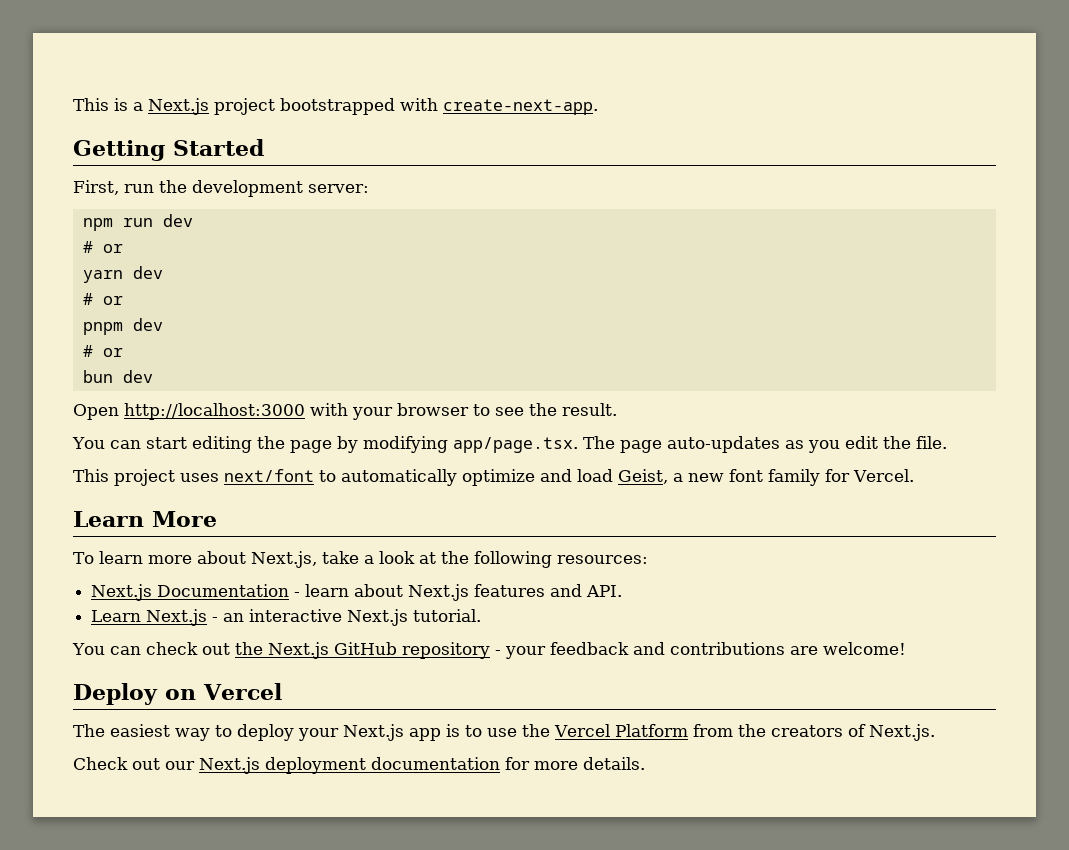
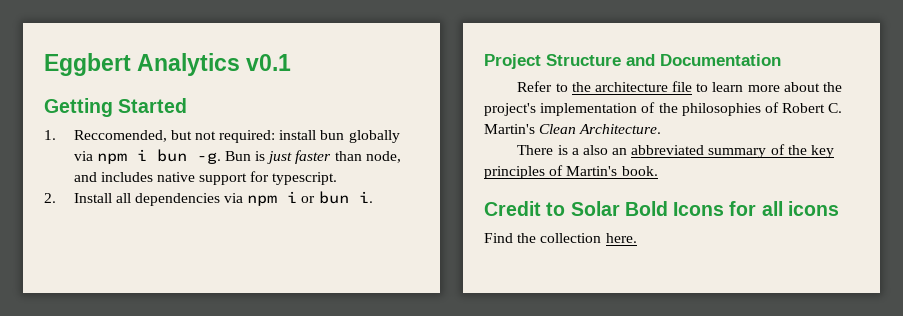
[73,98,598,115] [73,139,264,161] [73,180,369,197] [82,214,193,231] [82,241,123,253] [82,266,163,283] [82,293,123,305] [82,318,163,335] [82,345,123,357] [82,370,153,383] [73,403,617,420] [72,436,947,453] [73,469,914,486] [73,511,217,527] [73,551,648,568] [91,584,623,601] [91,609,482,626] [72,642,906,659] [73,683,282,705] [73,724,935,741] [73,757,645,774] This is a Next.js project bootstrapped with create-next-app. // Getting Started // First, run the development server: // npm run dev // # or // yarn dev // # or // pnpm dev // # or // bun dev // Open http://localhost:3000 with your browser to see the result. // You can start editing the page by modifying app/page.tsx. The page auto-updates as you edit the file. // This project uses next/font to automatically optimize and load Geist, a new font family for Vercel. // Learn More // To learn more about Next.js, take a look at the following resources: // Next.js Documentation - learn about Next.js features and API. // Learn Next.js - an interactive Next.js tutorial. // You can check out the Next.js GitHub repository - your feedback and contributions are welcome! // Deploy on Vercel // The easiest way to deploy your Next.js app is to use the Vercel Platform from the creators of Next.js. // Check out our Next.js deployment documentation for more details. -> [44,53,292,76] [44,98,188,117] [44,130,400,143] [73,149,401,164] [73,171,338,185] [44,191,373,206] [484,54,781,69] [517,81,842,92] [484,102,843,116] [484,124,662,134] [517,144,834,158] [484,165,658,179] [484,201,839,216] [484,233,637,243] Eggbert Analytics v0.1 // Getting Started // 1. Reccomended, but not required: install bun globally via npm i bun -g. Bun is just faster than node, and includes native support for typescript. // 2. Install all dependencies via npm i or bun i. // Project Structure and Documentation // Refer to the architecture file to learn more about the project's implementation of the philosophies of Robert C. Martin's Clean Architecture. // There is a also an abbreviated summary of the key principles of Martin's book. // Credit to Solar Bold Icons for all icons // Find the collection here.

